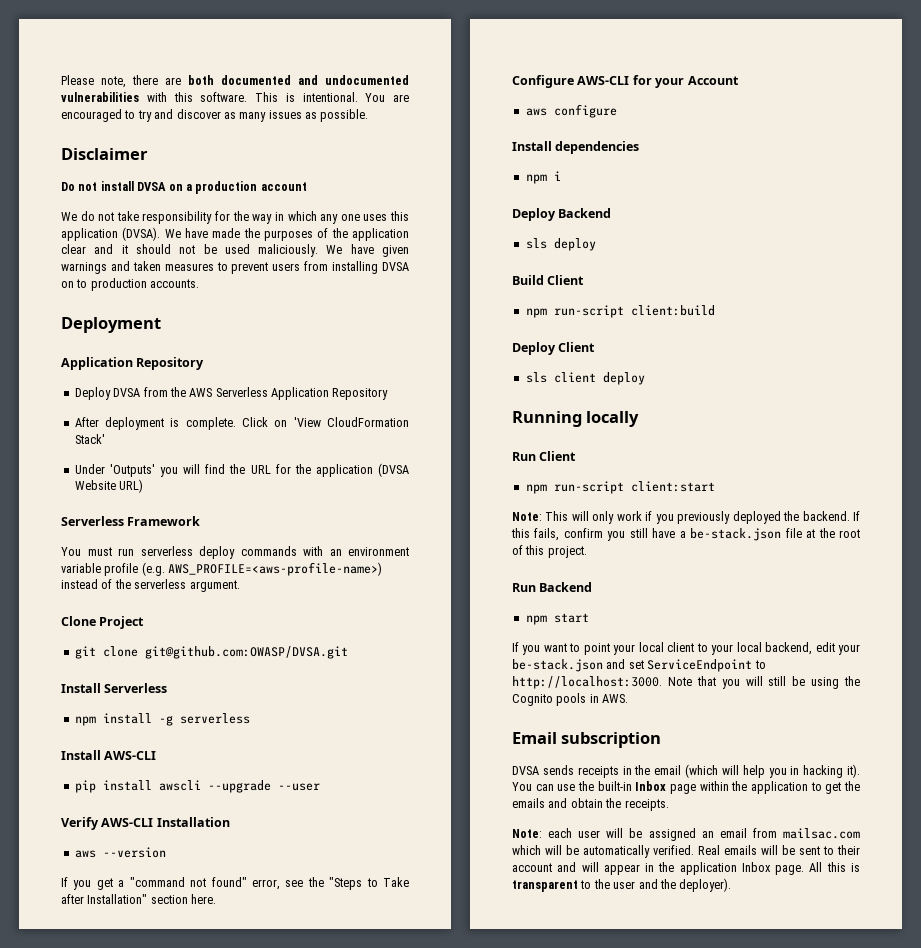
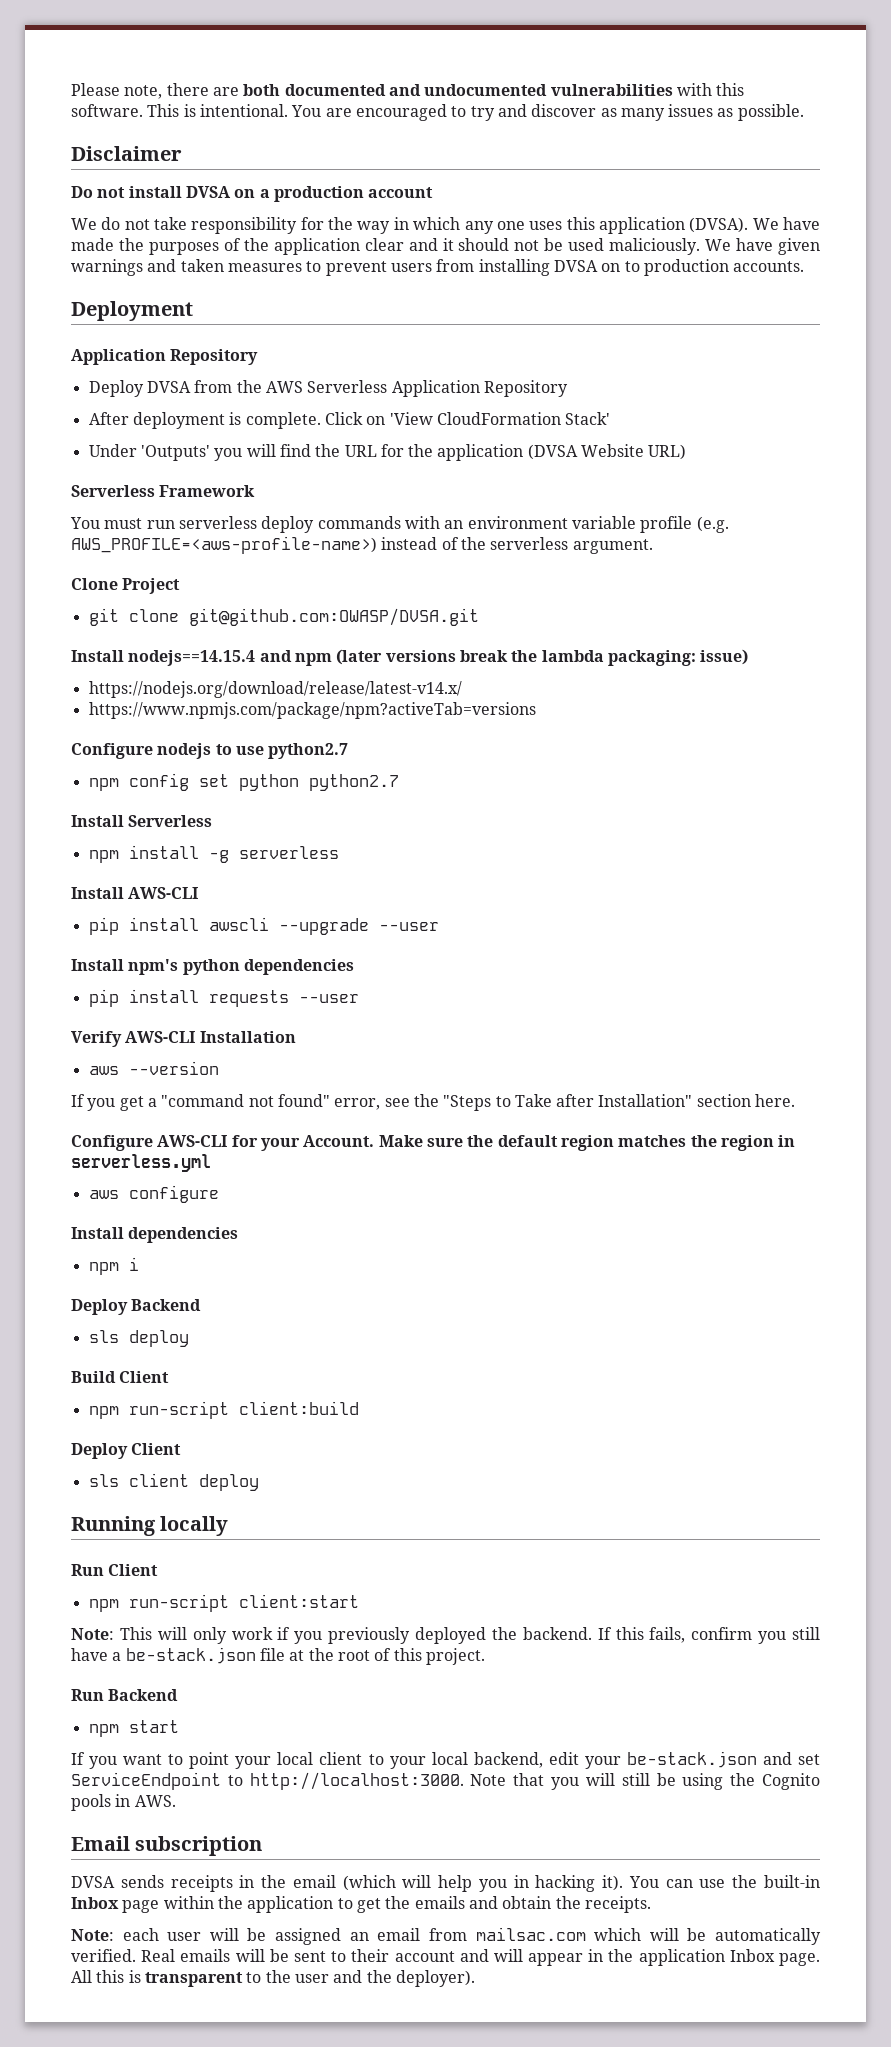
(348, 652) none -> [71,649,749,666] [88,681,462,698] [88,702,536,719] [71,743,349,759] [88,773,399,791] // Install nodejs==14.15.4 and npm (later versions break the lambda packaging: issue) // https://nodejs.org/download/release/latest-v14.x/ // https://www.npmjs.com/package/npm?activeTab=versions // Configure nodejs to use python2.7 // npm config set python python2.7
(320, 787) none -> [71,959,354,975] [88,989,359,1007] // Install npm's python dependencies // pip install requests --user
[687,76,739,85] Account -> [303,1135,796,1151] [71,1154,211,1172] Account. Make sure the default region matches the region in serverless.yml

